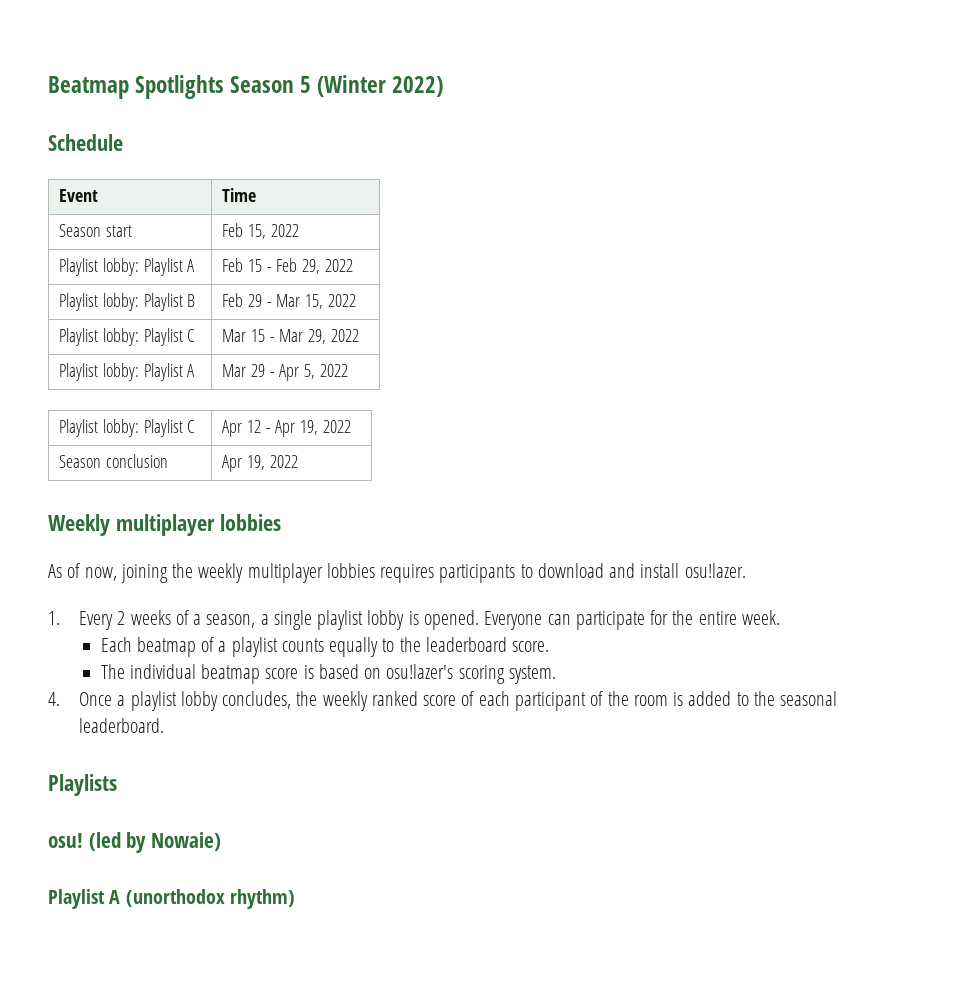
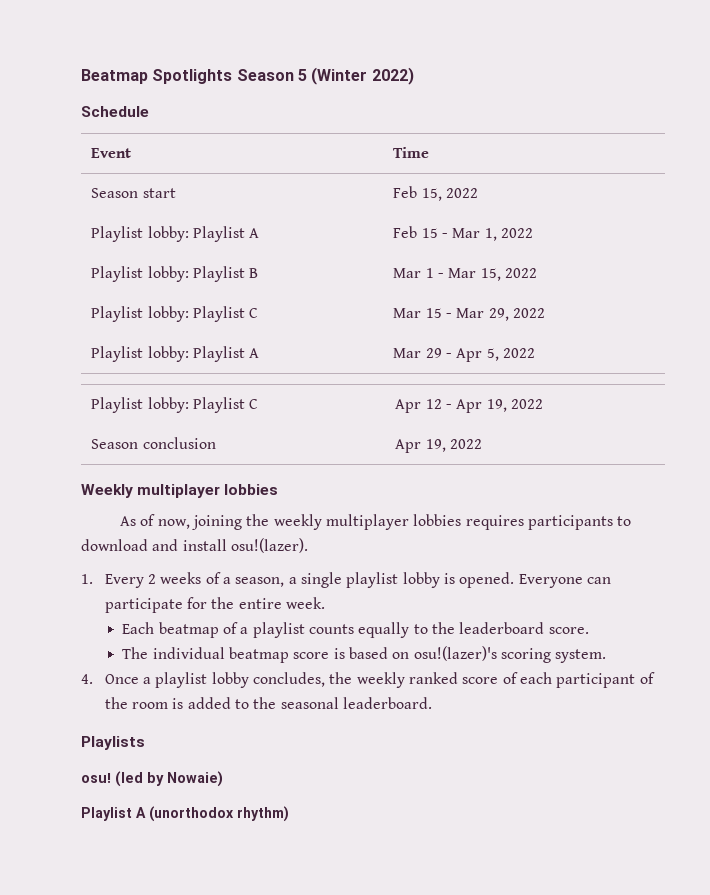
[276,258,321,274] Feb 29, -> [452,228,497,241] Mar 1,
[222,293,263,307] Feb 29 -> [393,268,434,278] Mar 1
[684,563,746,578] osu!lazer. -> [230,538,308,553] osu!(lazer).
[386,664,454,679] osu!lazer's -> [413,646,497,661] osu!(lazer)'s

